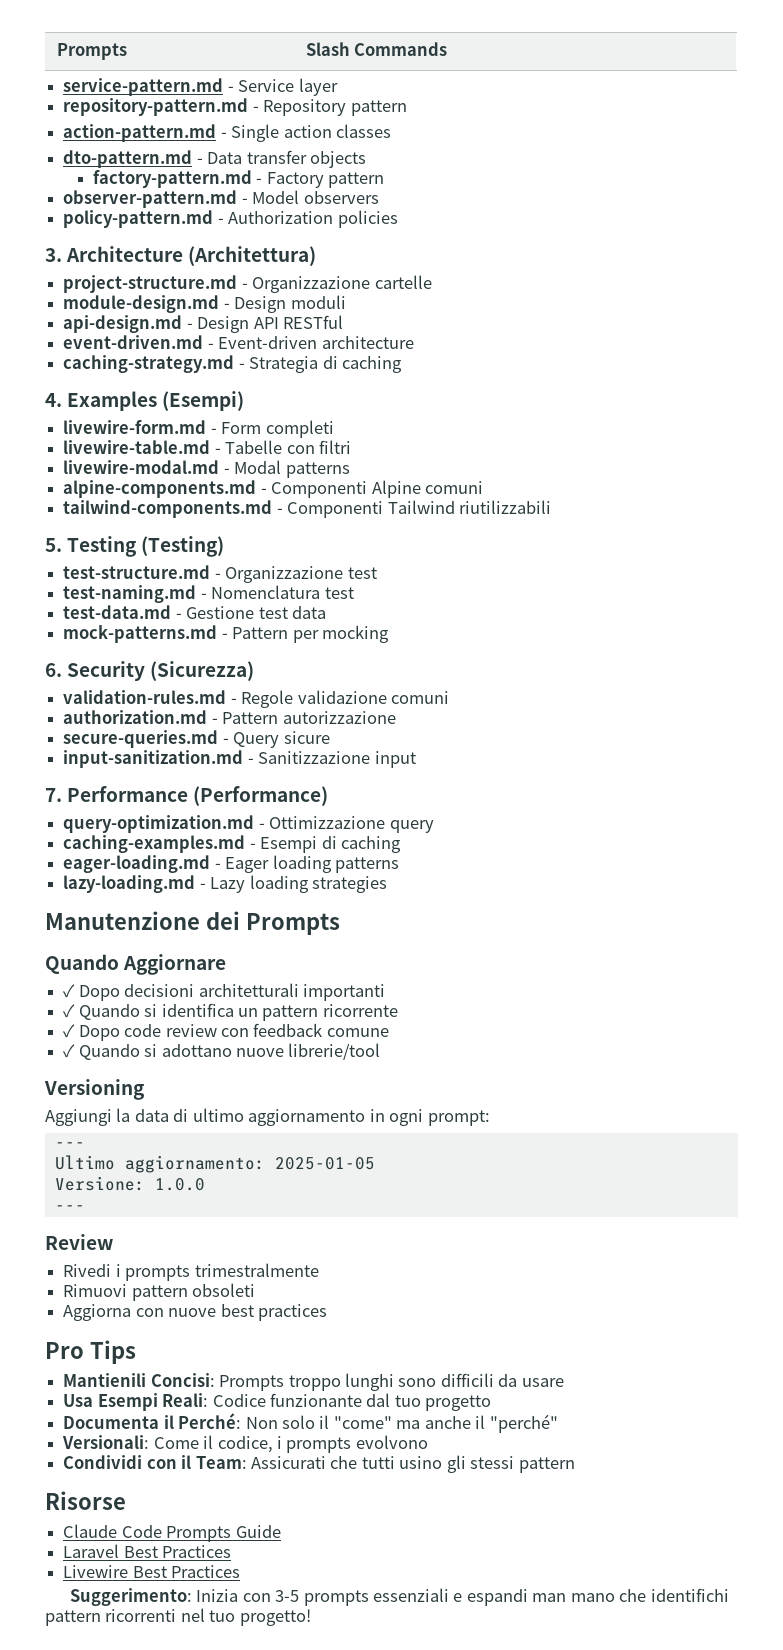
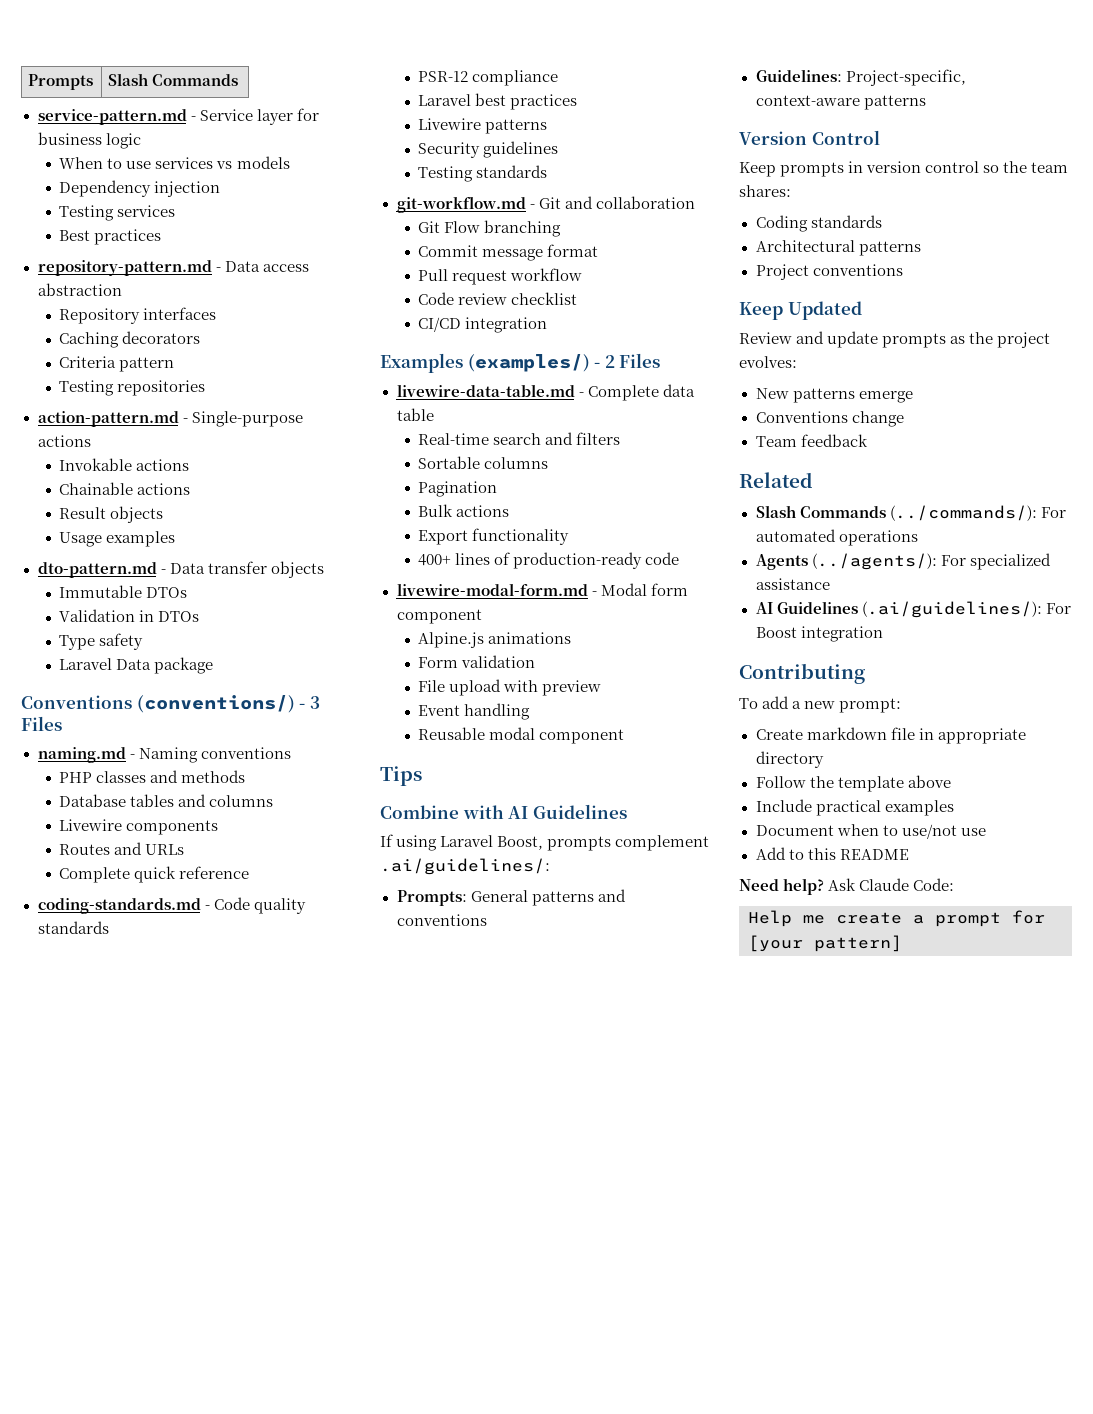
[63,98,407,116] // repository-pattern.md - Repository pattern -> [296,108,319,121] [37,132,141,149] [59,156,290,169] [59,180,221,197] [59,205,176,221] [59,229,162,245] [37,260,309,276] [37,283,122,296] [59,307,217,324] [59,331,201,348] [59,356,175,372] [59,380,206,396] for business logic // When to use services vs models // Dependency injection // Testing services // Best practices // repository-pattern.md - Data access abstraction // Repository interfaces // Caching decorators // Criteria pattern // Testing repositories
[231,124,391,142] Single action classes -> [191,411,303,427] [37,435,91,447] [59,458,190,471] [59,482,191,495] [59,506,164,523] [59,531,176,547] Single-purpose actions // Invokable actions // Chainable actions // Result objects // Usage examples
[93,170,385,188] [63,190,379,208] [63,210,398,228] [45,246,317,266] [63,275,432,293] [63,295,346,313] [63,315,343,333] [63,335,414,349] [63,355,402,373] [45,391,245,411] [63,420,334,438] [63,440,351,454] [63,460,350,478] [63,480,483,498] [63,500,551,518] [45,536,225,557] [63,565,377,583] [63,585,354,603] [63,605,326,619] [63,625,389,643] [45,661,255,681] [63,690,449,708] [63,710,396,724] [63,730,330,748] [63,750,416,768] [45,786,329,806] [63,815,434,833] [63,835,401,853] [63,855,399,873] [63,875,387,893] [45,911,340,935] [45,954,227,975] [63,983,385,1001] [63,1003,398,1021] [63,1023,389,1041] [63,1043,381,1060] [44,1079,145,1100] [45,1108,490,1126] [54,1142,85,1148] [54,1155,375,1173] [54,1176,205,1191] [54,1205,85,1211] [45,1234,113,1250] [63,1263,319,1281] [63,1283,256,1301] [63,1304,327,1321] [45,1340,136,1364] [63,1373,564,1391] [63,1393,492,1411] [63,1413,558,1433] [62,1435,428,1453] [63,1455,575,1473] [45,1491,126,1510] [63,1524,281,1542] [63,1544,232,1558] [63,1565,241,1578] [69,1588,729,1606] [45,1608,311,1626] factory-pattern.md - Factory pattern // observer-pattern.md - Model observers // policy-pattern.md - Authorization policies // 3. Architecture (Architettura) // project-structure.md - Organizzazione cartelle // module-design.md - Design moduli // api-design.md - Design API RESTful // event-driven.md - Event-driven architecture // caching-strategy.md - Strategia di caching // 4. Examples (Esempi) // livewire-form.md - Form completi // livewire-table.md - Tabelle con filtri // livewire-modal.md - Modal patterns // alpine-components.md - Componenti Alpine comuni // tailwind-components.md - Componenti Tailwind riutilizzabili // 5. Testing (Testing) // test-structure.md - Organizzazione test // test-naming.md - Nomenclatura test // test-data.md - Gestione test data // mock-patterns.md - Pattern per mocking // 6. Security (Sicurezza) // validation-rules.md - Regole validazione comuni // authorization.md - Pattern autorizzazione // secure-queries.md - Query sicure // input-sanitization.md - Sanitizzazione input // 7. Performance (Performance) // query-optimization.md - Ottimizzazione query // caching-examples.md - Esempi di caching // eager-loading.md - Eager loading patterns // lazy-loading.md - Lazy loading strategies // Manutenzione dei Prompts // Quando Aggiornare // ✓ Dopo decisioni architetturali importanti // ✓ Quando si identifica un pattern ricorrente // ✓ Dopo code review con feedback comune // ✓ Quando si adottano nuove librerie/tool // Versioning // Aggiungi la data di ultimo aggiornamento in ogni prompt: // --- // Ultimo aggiornamento: 2025-01-05 // Versione: 1.0.0 // --- // Review // Rivedi i prompts trimestralmente // Rimuovi pattern obsoleti // Aggiorna con nuove best practices // Pro Tips // Mantienili Concisi: Prompts troppo lunghi sono difficili da usare // Usa Esempi Reali: Codice funzionante dal tuo progetto // Documenta il Perché: Non solo il "come" ma anche il "perché" // Versionali: Come il codice, i prompts evolvono // Condividi con il Team: Assicurati che tutti usino gli stessi pattern // Risorse // Claude Code Prompts Guide // Laravel Best Practices // Livewire Best Practices // Suggerimento: Inizia con 3-5 prompts essenziali e espandi man mano che identifichi pattern ricorrenti nel tuo progetto! -> [59,585,188,598] [59,609,200,622] [59,633,144,650] [59,657,214,674] [21,695,320,713] [21,716,62,731] [37,747,291,763] [59,770,246,783] [59,794,274,807] [59,819,219,835] [59,842,185,855] [59,866,250,883] [37,897,306,914] [37,921,109,934] [418,70,559,86] [418,93,578,110] [418,118,548,134] [418,141,559,158] [418,165,548,182] [396,196,695,213] [418,220,562,237] [418,244,599,261] [418,268,583,285] [418,292,578,305] [418,317,548,333] [380,353,661,373] [396,384,695,401] [396,408,434,421] [418,432,621,445] [418,456,549,469] [418,481,498,497] [418,504,510,517] [418,528,570,545] [418,552,680,569] [396,583,688,596] [396,609,482,624] [418,632,572,648] [418,655,536,668] [418,679,602,696] [418,703,531,720] [418,727,625,744] [380,766,422,786] [380,804,627,819] [380,834,710,851] [380,858,550,875] [396,889,626,906] [396,914,487,926] [755,69,966,86] [755,95,926,110] [739,130,880,145] [739,161,1069,177] [739,185,791,197] [755,215,882,232] [755,240,921,256] [755,264,903,280] [739,301,862,320] [739,331,1051,348] [739,356,797,368] [755,388,913,403] [755,411,904,427] [755,434,868,447] [739,472,813,488] [755,505,1066,521] [755,529,918,546] [755,553,1051,570] [755,578,830,590] [755,601,1071,618] [755,626,883,642] [739,663,865,684] [739,696,902,713] [755,727,1026,744] [755,751,824,768] [755,775,951,792] [755,799,954,816] [755,824,986,839] [755,847,909,860] [739,878,955,895] [748,910,1045,927] [748,935,902,952] Immutable DTOs // Validation in DTOs // Type safety // Laravel Data package // Conventions (conventions/) - 3 Files // naming.md - Naming conventions // PHP classes and methods // Database tables and columns // Livewire components // Routes and URLs // Complete quick reference // coding-standards.md - Code quality standards // PSR-12 compliance // Laravel best practices // Livewire patterns // Security guidelines // Testing standards // git-workflow.md - Git and collaboration // Git Flow branching // Commit message format // Pull request workflow // Code review checklist // CI/CD integration // Examples (examples/) - 2 Files // livewire-data-table.md - Complete data table // Real-time search and filters // Sortable columns // Pagination // Bulk actions // Export functionality // 400+ lines of production-ready code // livewire-modal-form.md - Modal form component // Alpine.js animations // Form validation // File upload with preview // Event handling // Reusable modal component // Tips // Combine with AI Guidelines // If using Laravel Boost, prompts complement .ai/guidelines/: // Prompts: General patterns and conventions // Guidelines: Project-specific, context-aware patterns // Version Control // Keep prompts in version control so the team shares: // Coding standards // Architectural patterns // Project conventions // Keep Updated // Review and update prompts as the project evolves: // New patterns emerge // Conventions change // Team feedback // Related // Slash Commands (../commands/): For automated operations // Agents (../agents/): For specialized assistance // AI Guidelines (.ai/guidelines/): For Boost integration // Contributing // To add a new prompt: // Create markdown file in appropriate directory // Follow the template above // Include practical examples // Document when to use/not use // Add to this README // Need help? Ask Claude Code: // Help me create a prompt for [your pattern]

